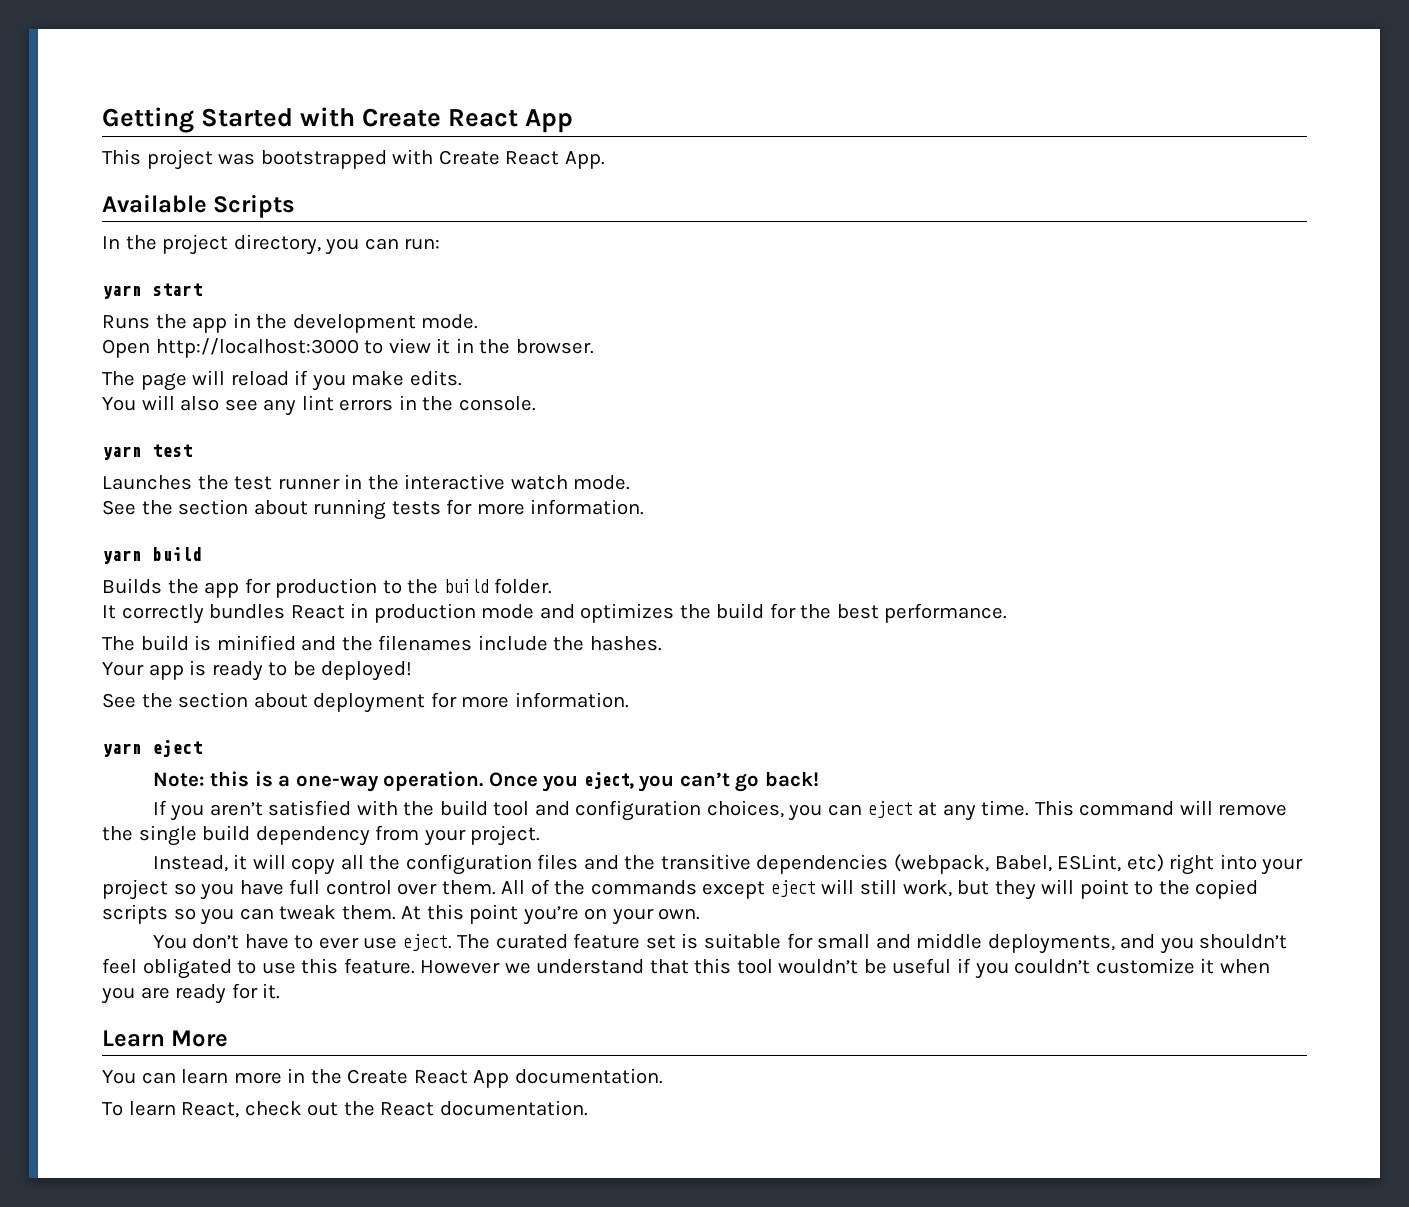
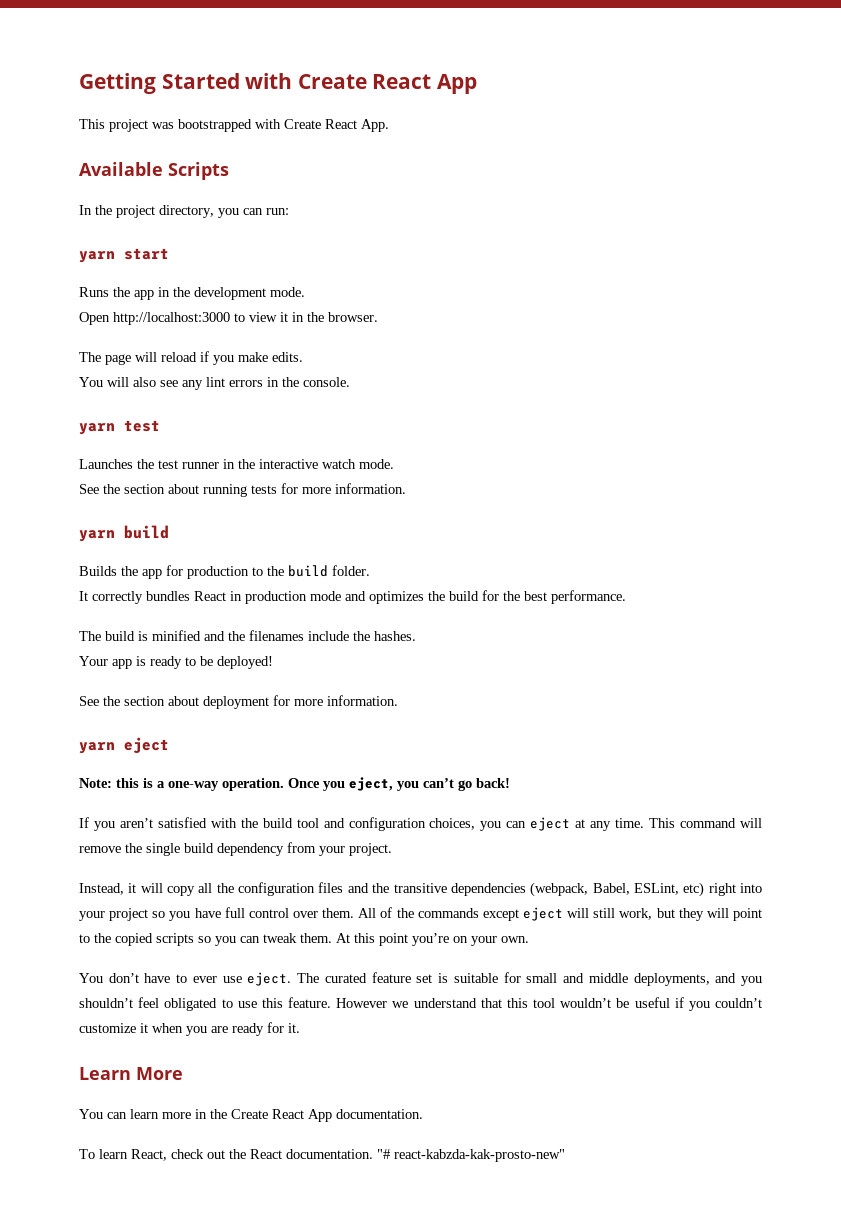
(588, 1108) none -> [377,1149,565,1162] "# react-kabzda-kak-prosto-new"

